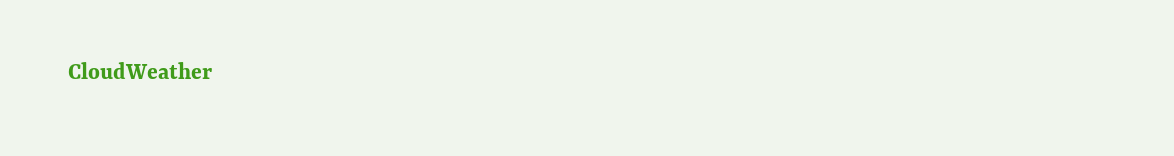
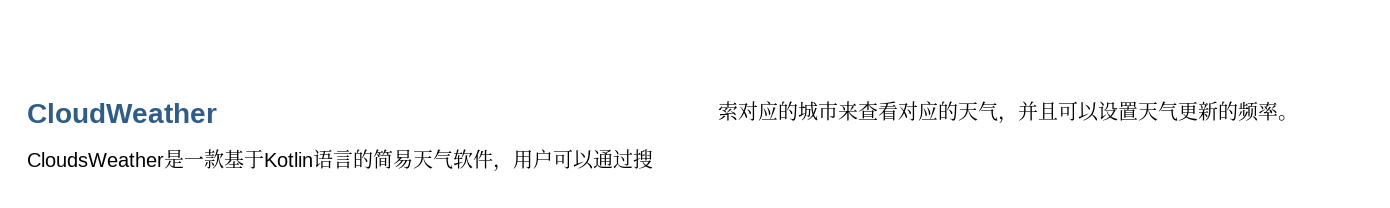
(212, 70) none -> [27,149,653,172] [718,101,1298,124] // CloudsWeather是一款基于Kotlin语言的简易天气软件，用户可以通过搜索对应的城市来查看对应的天气，并且可以设置天气更新的频率。

